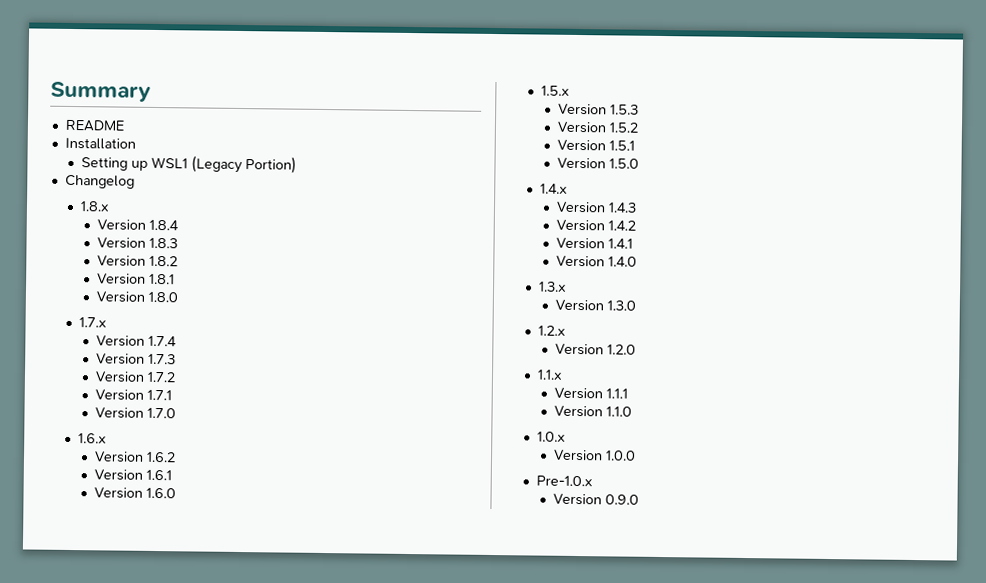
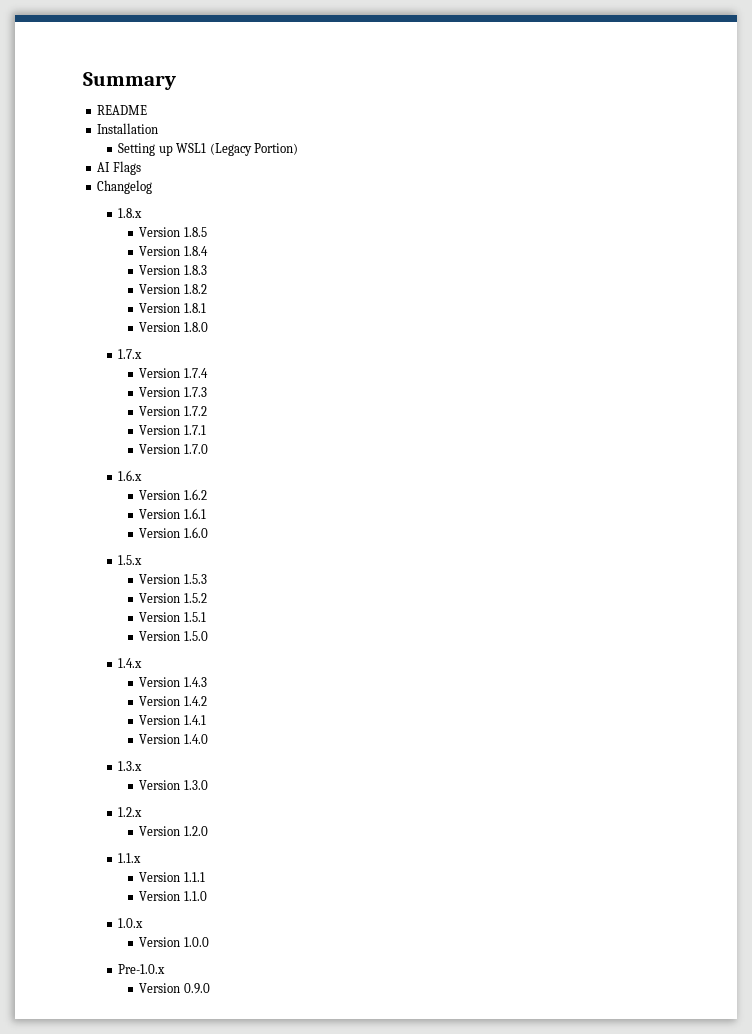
(298, 165) none -> [97,161,141,175] // AI Flags
(111, 206) none -> [139,227,207,237] // Version 1.8.5

